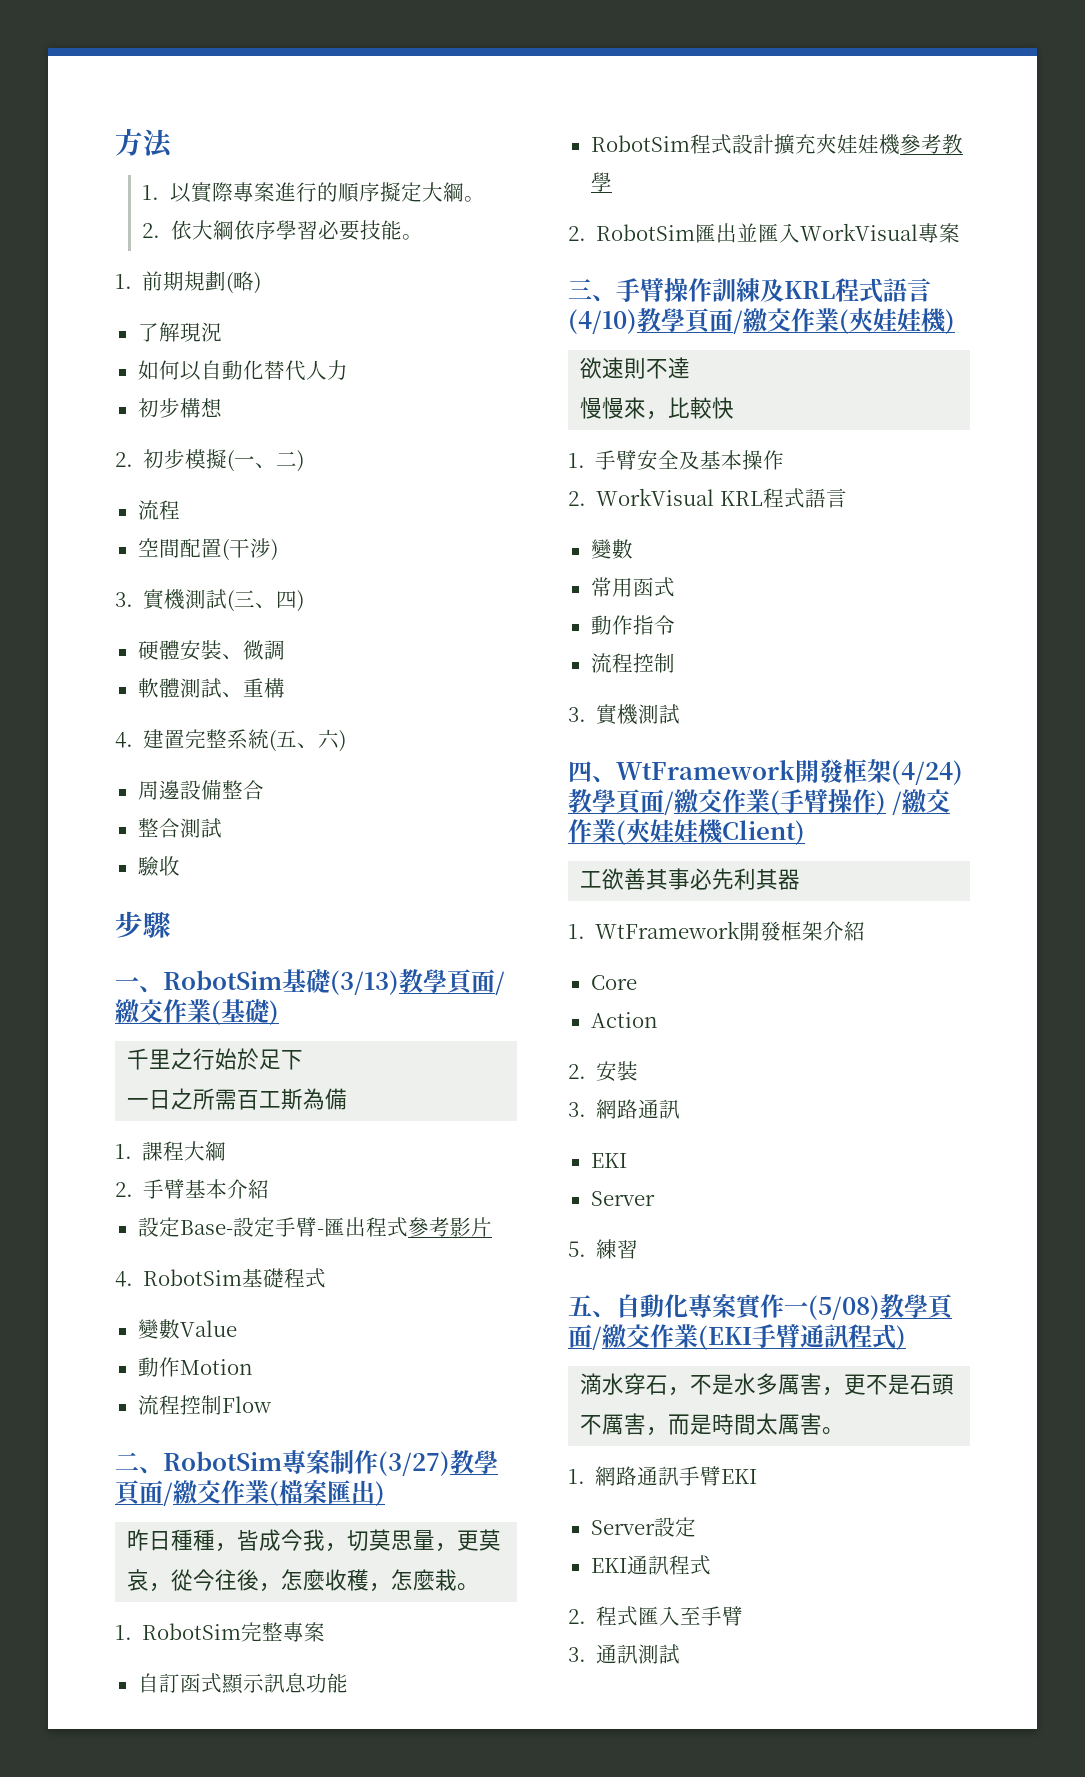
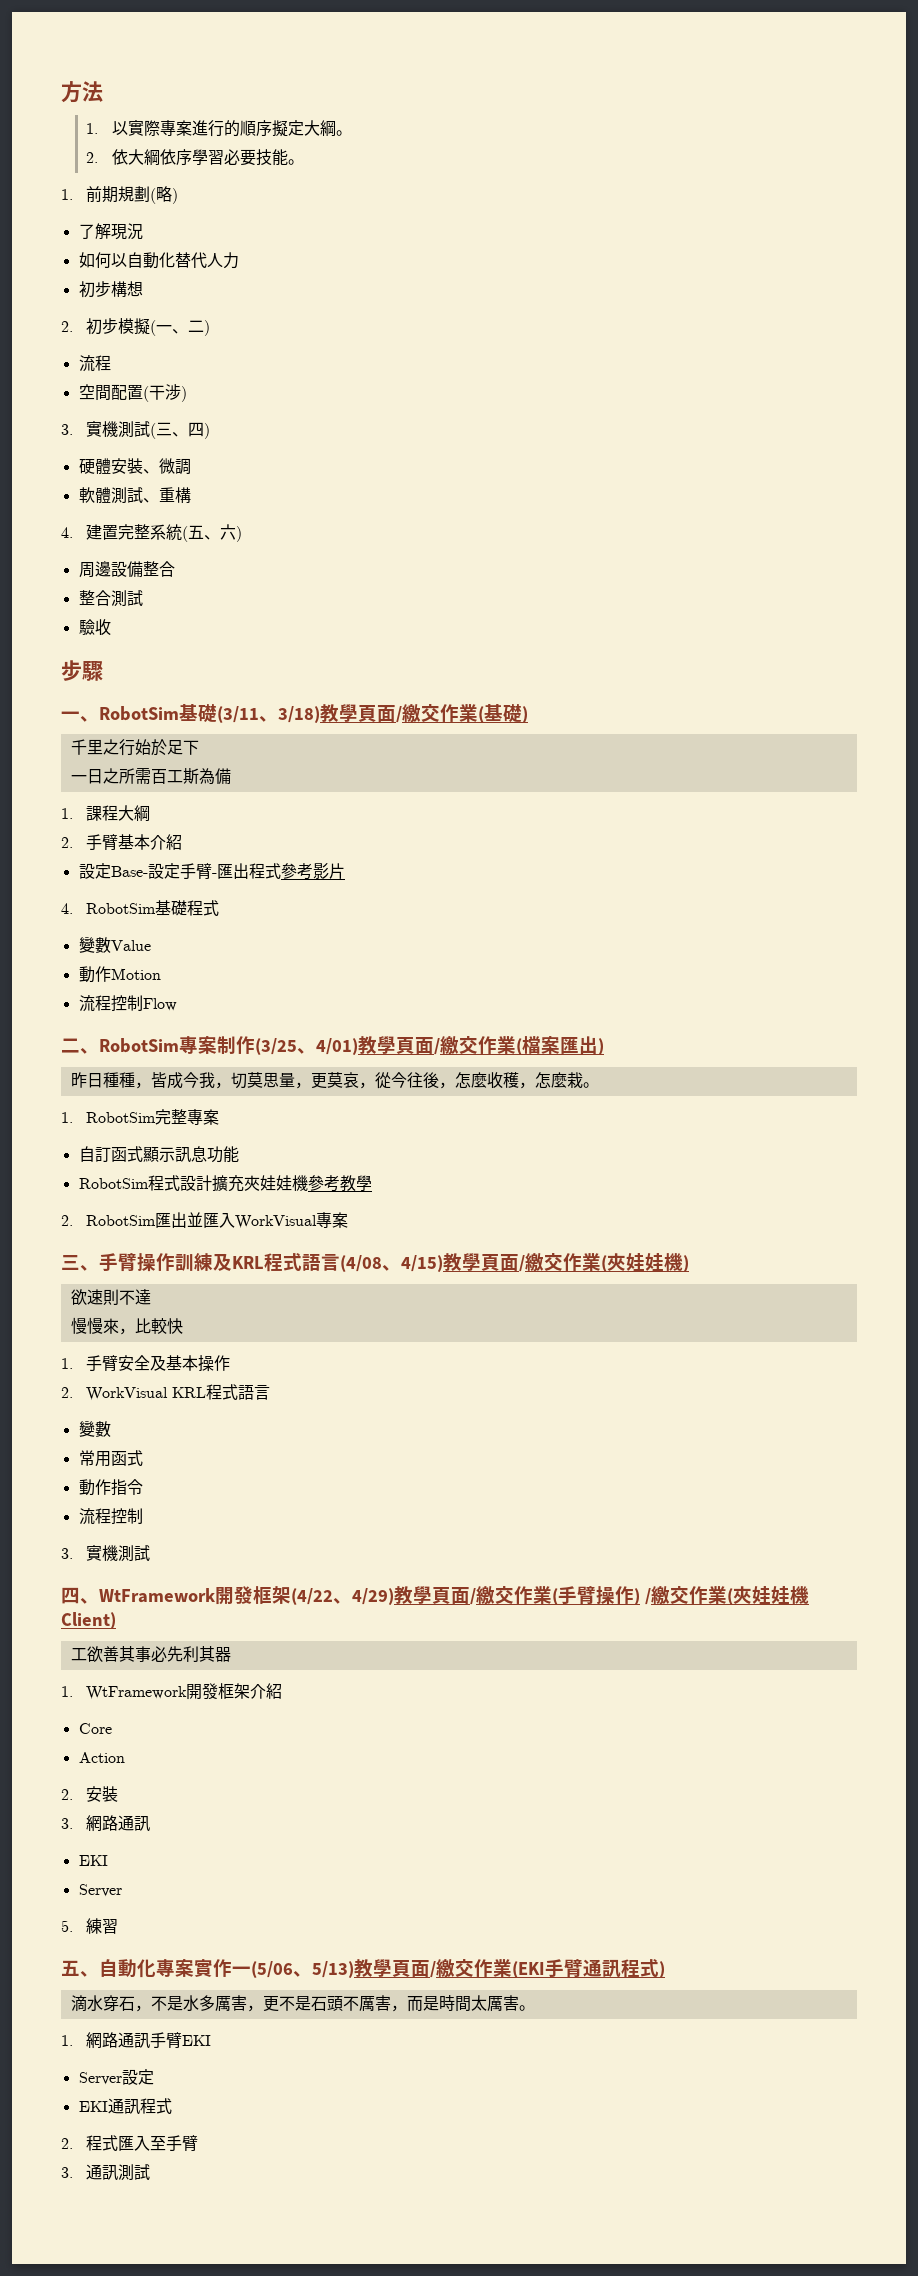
[330,970,399,995] (3/13) -> [217,706,320,723] (3/11、3/18)
[378,1451,450,1476] (3/27) -> [255,1038,358,1055] (3/25、4/01)
[568,309,637,334] (4/10) -> [340,1255,443,1272] (4/08、4/15)
[891,760,963,785] (4/24) -> [291,1588,394,1605] (4/22、4/29)
[808,1295,880,1320] (5/08) -> [251,1961,354,1978] (5/06、5/13)

